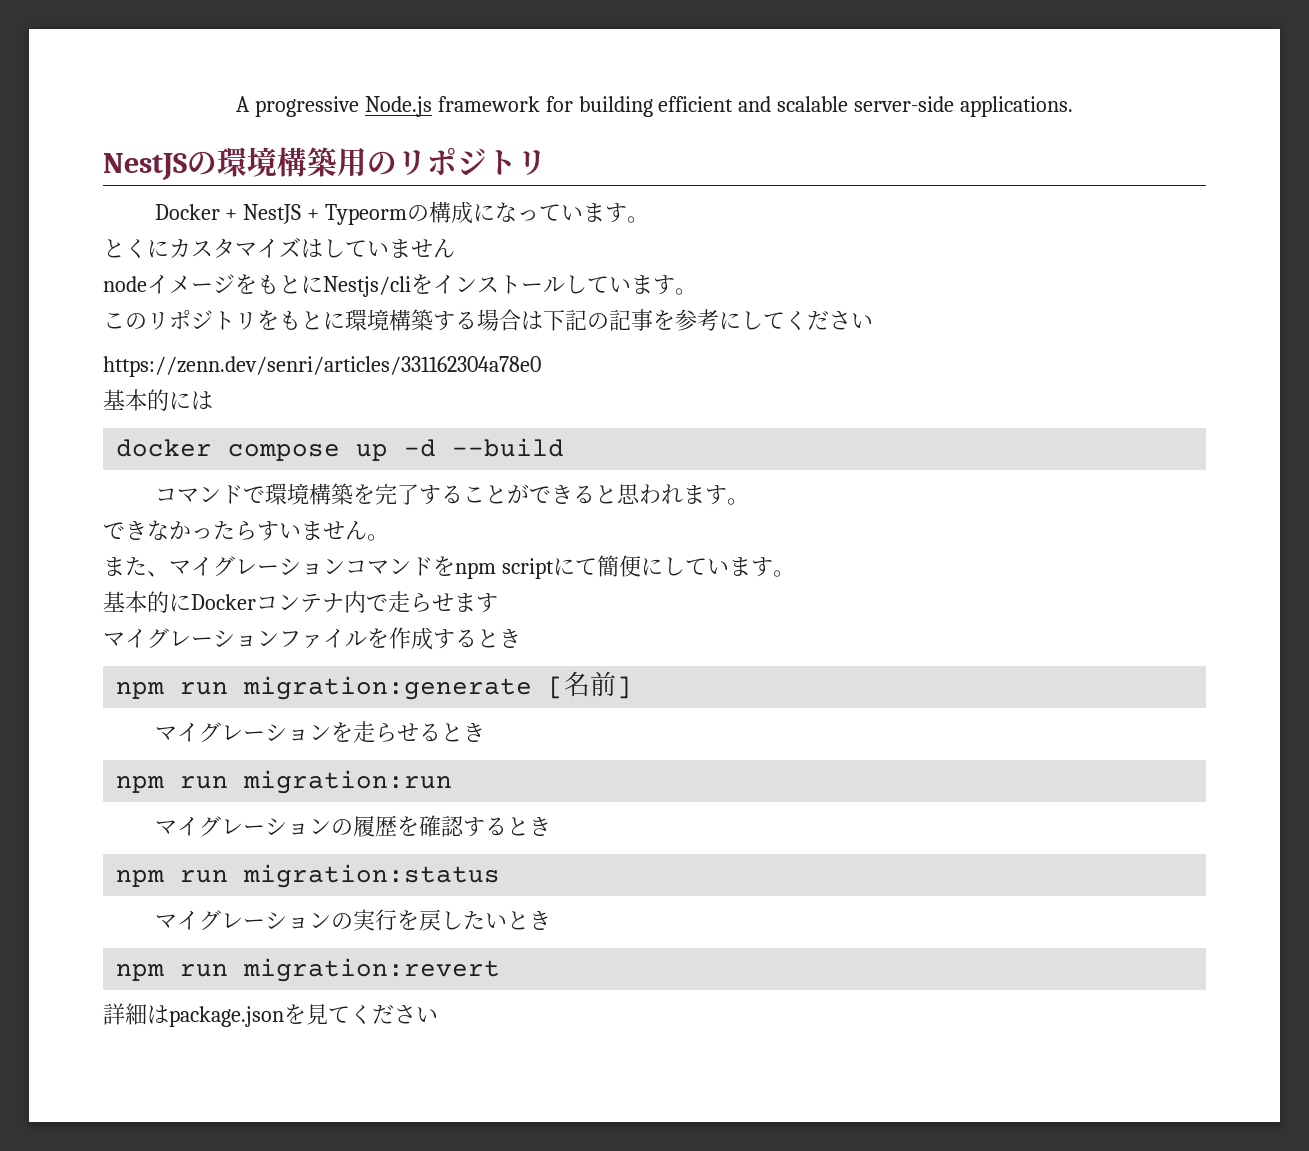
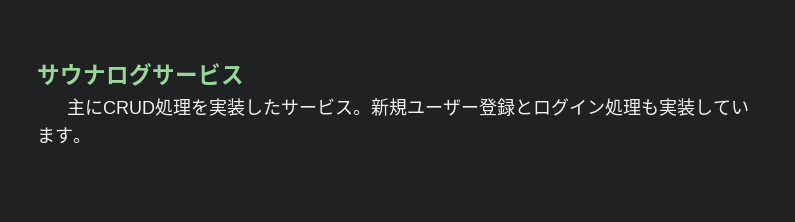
[235,96,1074,117] [103,147,547,180] [154,201,650,225] [103,237,455,258] [103,274,697,297] [103,309,873,331] [103,356,541,377] [103,389,213,411] [116,438,565,461] [154,483,749,505] [103,520,389,541] [103,555,795,579] [103,591,498,613] [103,627,521,650] [116,671,633,700] [154,721,485,743] [116,770,453,794] [154,815,551,837] [116,864,501,888] [154,909,551,931] [116,958,501,982] [103,1003,438,1027] A progressive Node.js framework for building efficient and scalable server-side applications. // NestJSの環境構築用のリポジトリ // Docker + NestJS + Typeormの構成になっています。 // とくにカスタマイズはしていません // nodeイメージをもとにNestjs/cliをインストールしています。 // このリポジトリをもとに環境構築する場合は下記の記事を参考にしてください // https://zenn.dev/senri/articles/331162304a78e0 // 基本的には // docker compose up -d --build // コマンドで環境構築を完了することができると思われます。 // できなかったらすいません。 // また、マイグレーションコマンドをnpm scriptにて簡便にしています。 // 基本的にDockerコンテナ内で走らせます // マイグレーションファイルを作成するとき // npm run migration:generate [名前] // マイグレーションを走らせるとき // npm run migration:run // マイグレーションの履歴を確認するとき // npm run migration:status // マイグレーションの実行を戻したいとき // npm run migration:revert // 詳細はpackage.jsonを見てください -> [37,62,244,86] [66,98,749,116] [37,127,91,144] サウナログサービス // 主にCRUD処理を実装したサービス。新規ユーザー登録とログイン処理も実装しています。

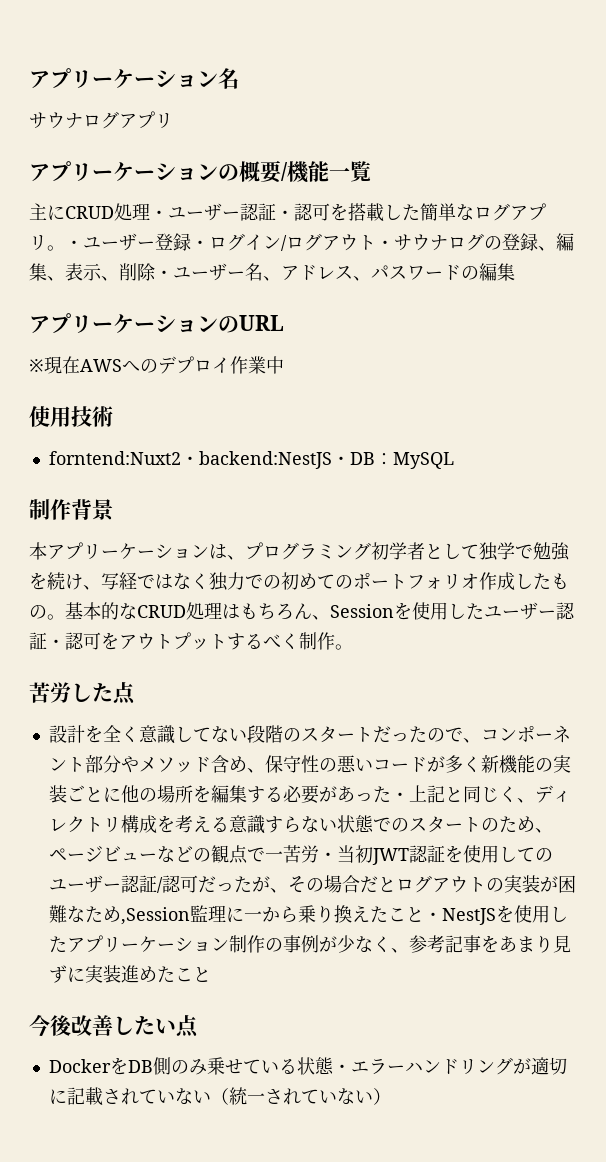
[37,62,244,86] [66,98,407,116] サウナログサービス // 主にCRUD処理を実装したサービス。新規 -> [29,68,239,89] [29,111,173,129] [29,160,371,183] [29,203,546,222] [29,235,83,251] アプリーケーション名 // サウナログアプリ // アプリーケーションの概要/機能一覧 // 主にCRUD処理・ユーザー認証・認可を搭載した簡単なログアプリ。・
[514,99,533,115] と -> [191,240,209,249] ・
[604,98,749,116] [37,127,91,144] 処理も実装しています。 -> [281,233,574,251] [29,263,515,281] [29,313,284,334] [29,356,284,374] [29,406,113,427] [48,451,454,469] [29,499,114,521] [29,542,570,561] [29,572,569,591] [29,602,575,620] [29,632,353,650] [29,682,136,705] [48,725,571,744] [48,755,571,774] [48,785,571,804] [48,815,553,834] [48,845,553,865] [48,875,576,893] [48,905,568,925] [48,935,571,953] [48,965,211,983] [29,1014,199,1038] [48,1057,567,1075] [48,1087,391,1106] /ログアウト・サウナログの登録、編集、表示、削除・ユーザー名、アドレス、パスワードの編集 // アプリーケーションのURL // ※現在AWSへのデプロイ作業中 // 使用技術 // forntend:Nuxt2・backend:NestJS・DB：MySQL // 制作背景 // 本アプリーケーションは、プログラミング初学者として独学で勉強を続け、写経ではなく独力での初めてのポートフォリオ作成したもの。基本的なCRUD処理はもちろん、Sessionを使用したユーザー認証・認可をアウトプットするべく制作。 // 苦労した点 // 設計を全く意識してない段階のスタートだったので、コンポーネント部分やメソッド含め、保守性の悪いコードが多く新機能の実装ごとに他の場所を編集する必要があった・上記と同じく、ディレクトリ構成を考える意識すらない状態でのスタートのため、ページビューなどの観点で一苦労・当初JWT認証を使用してのユーザー認証/認可だったが、その場合だとログアウトの実装が困難なため,Session監理に一から乗り換えたこと・NestJSを使用したアプリーケーション制作の事例が少なく、参考記事をあまり見ずに実装進めたこと // 今後改善したい点 // DockerをDB側のみ乗せている状態・エラーハンドリングが適切に記載されていない（統一されていない）

